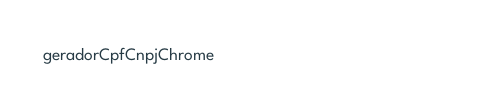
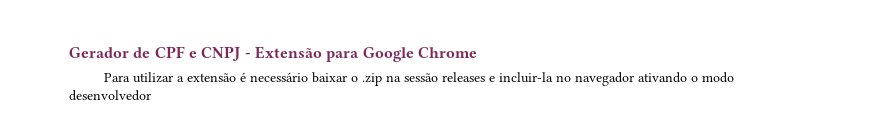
[43,47,214,64] geradorCpfCnpjChrome -> [69,46,477,62] [104,72,735,86] [69,90,151,101] Gerador de CPF e CNPJ - Extensão para Google Chrome // Para utilizar a extensão é necessário baixar o .zip na sessão releases e incluir-la no navegador ativando o modo desenvolvedor

